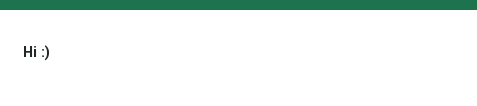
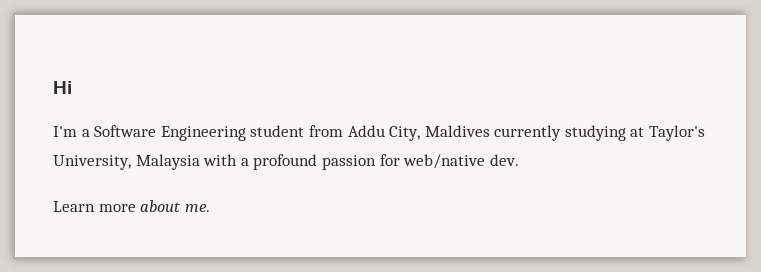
[41,45,50,61] :) -> [53,125,706,141] [53,154,519,170] [53,200,210,212] // I'm a Software Engineering student from Addu City, Maldives currently studying at Taylor's University, Malaysia with a profound passion for web/native dev. // Learn more about me.

